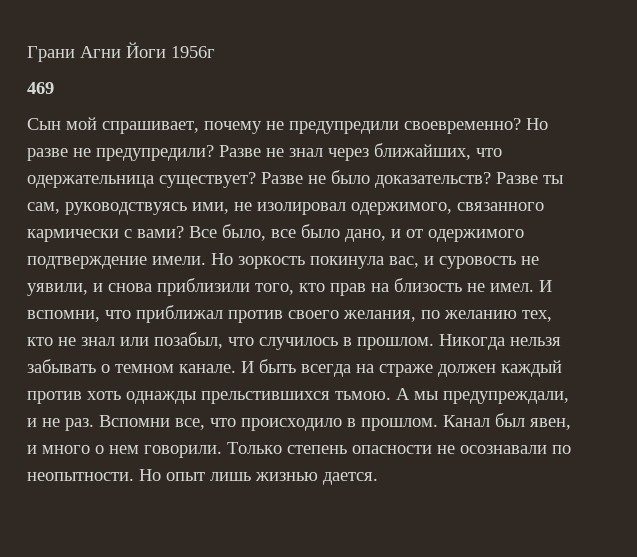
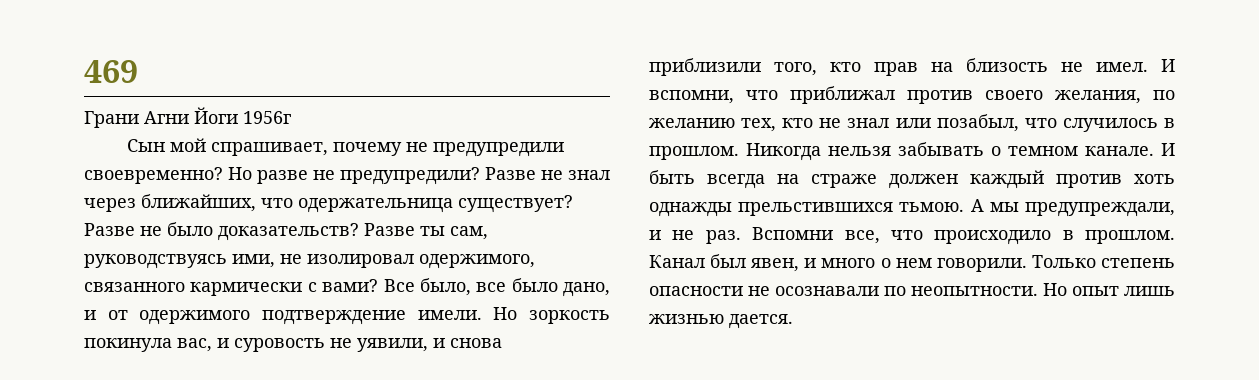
(27, 54) none -> [84,60,138,83] 469 //
[27,82,54,94] // 469 -> (291, 117) none

